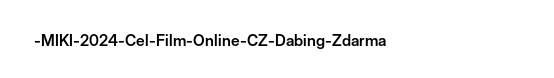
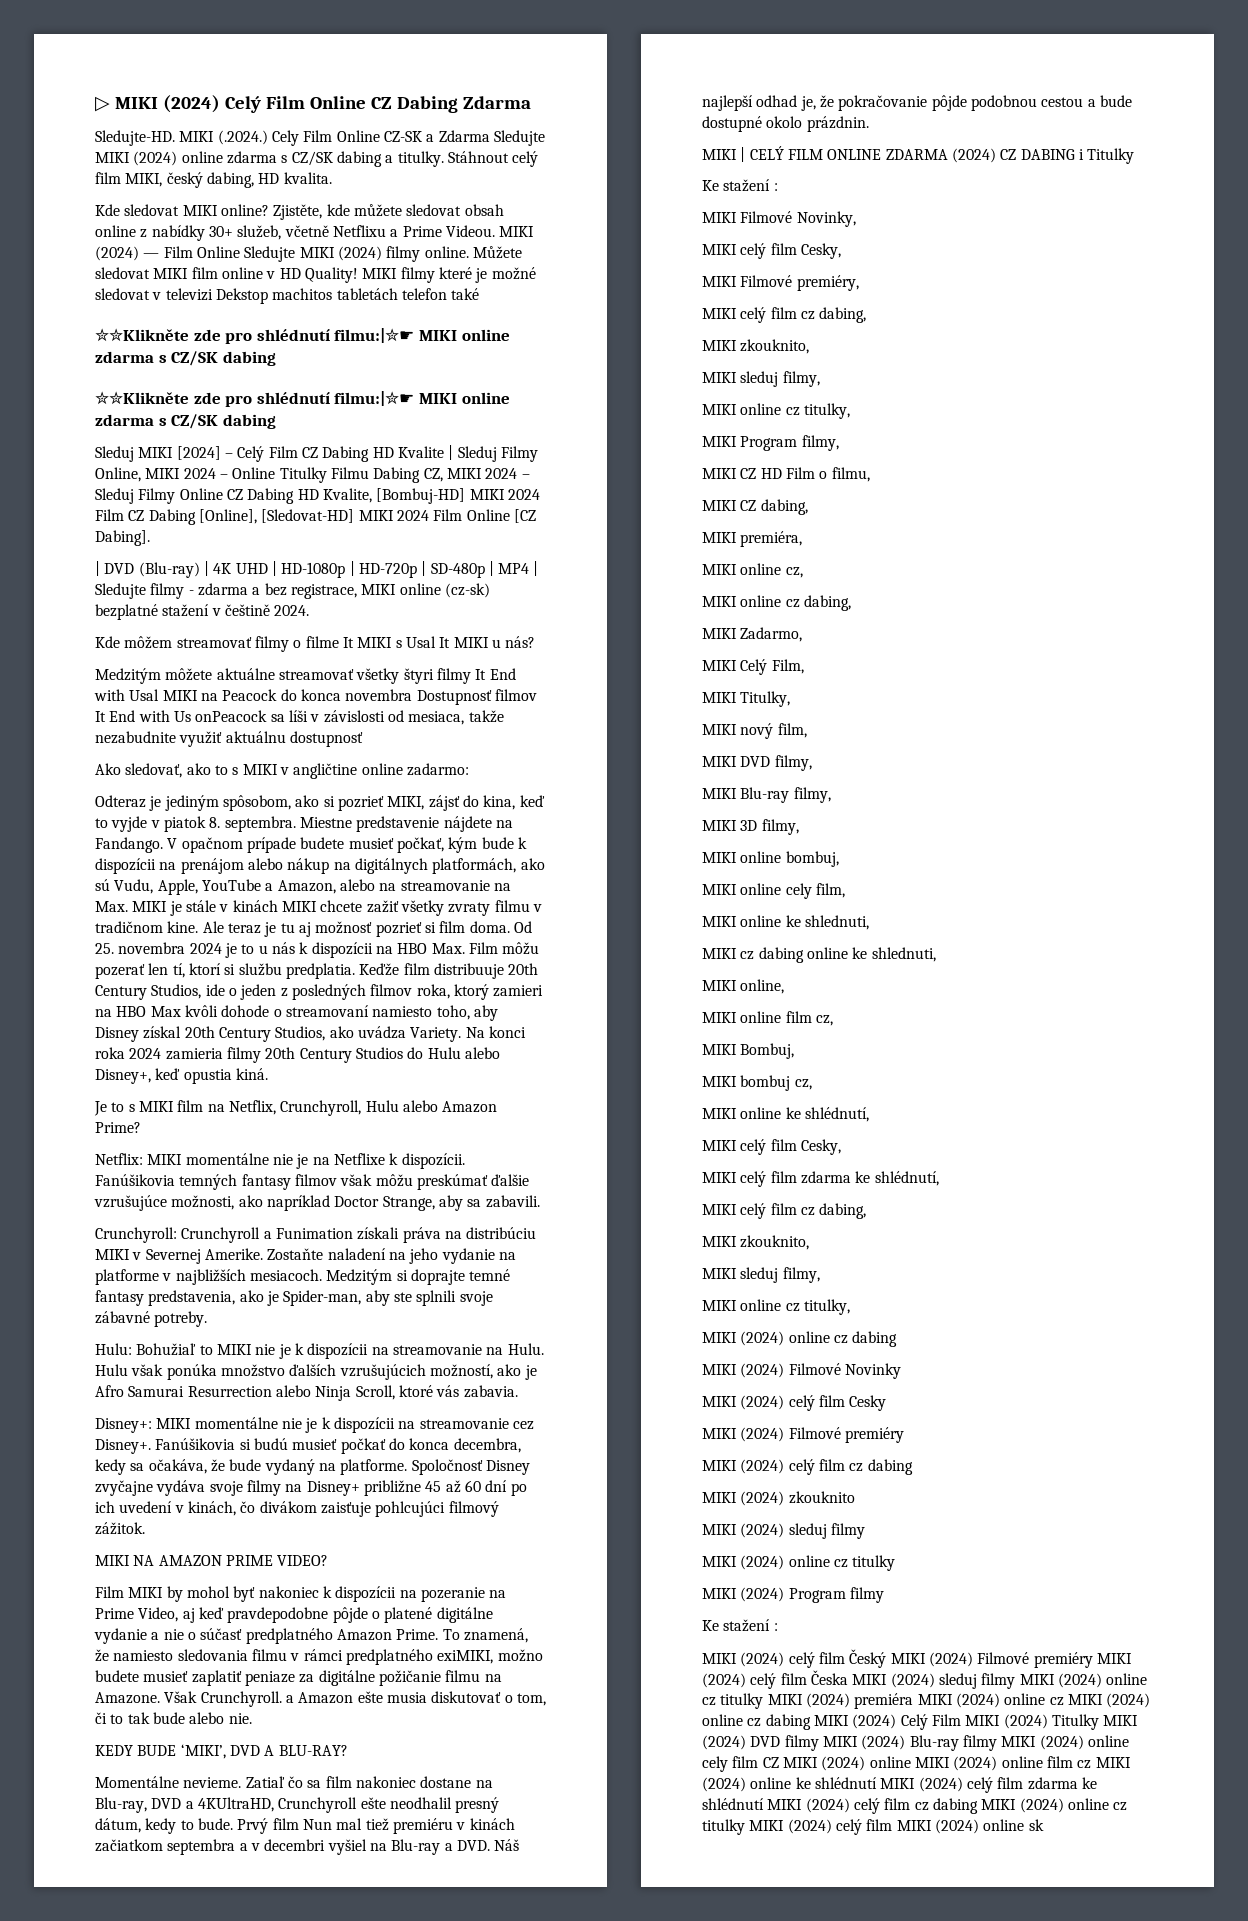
[34,34,386,49] -MIKI-2024-Cel-Film-Online-CZ-Dabing-Zdarma -> [95,95,531,113] [95,130,545,146] [95,151,539,167] [95,172,332,188] [95,204,504,220] [95,225,535,241] [95,246,522,262] [95,267,536,283] [95,288,480,304] [95,328,510,344] [95,351,276,366] [95,391,510,407] [95,414,276,429] [95,445,538,462] [95,467,530,483] [95,488,540,504] [95,509,536,525] [95,530,150,546] [95,561,539,578] [95,583,490,599] [95,604,310,620] [95,636,536,652] [95,668,516,684] [94,689,537,705] [95,710,504,725] [95,731,363,747] [95,763,469,779] [95,795,545,811] [95,816,513,832] [95,837,527,853] [95,858,545,874] [95,879,511,895] [95,900,542,916] [95,921,532,937] [95,942,540,958] [95,963,539,979] [95,984,544,1000] [95,1005,498,1021] [95,1026,526,1042] [95,1047,500,1063] [95,1068,268,1084] [94,1100,498,1116] [95,1122,141,1133] [95,1153,465,1169] [95,1174,530,1190] [94,1195,540,1211] [95,1227,537,1243] [95,1248,516,1264] [95,1269,511,1285] [95,1290,493,1306] [95,1311,208,1327] [95,1343,544,1359] [95,1364,537,1380] [95,1385,518,1401] [95,1417,534,1433] [95,1438,521,1454] [95,1459,530,1475] [95,1480,527,1496] [95,1501,499,1517] [95,1522,145,1535] [95,1555,329,1566] [95,1586,507,1602] [95,1607,493,1623] [94,1628,528,1644] [95,1649,543,1665] [95,1670,502,1686] [95,1691,546,1707] [95,1712,252,1724] [95,1744,348,1759] [95,1776,493,1788] [95,1797,500,1813] [95,1818,515,1834] [95,1839,520,1855] [702,95,1132,111] [702,116,869,132] [702,146,1135,164] [702,179,778,192] [702,211,856,227] [702,243,841,259] [702,275,859,291] [702,307,867,323] [702,339,810,354] [702,371,820,387] [702,403,850,419] [702,435,839,451] [702,467,870,482] [702,499,808,515] [702,531,803,547] [702,563,803,578] [702,595,851,611] [702,627,803,642] [702,659,804,675] [702,691,791,707] [702,723,807,739] [702,755,812,771] [702,787,831,803] [702,819,799,835] [702,851,839,867] [702,883,845,899] [702,915,869,930] [702,947,936,963] [702,979,785,994] [702,1011,833,1026] [702,1043,795,1059] [702,1075,812,1091] [702,1107,869,1122] [702,1139,841,1155] [702,1171,939,1187] [702,1203,867,1219] [702,1235,810,1250] [702,1267,820,1283] [702,1299,850,1315] [702,1331,898,1347] [702,1363,901,1379] [702,1395,887,1411] [702,1427,904,1443] [702,1459,913,1475] [702,1491,855,1506] [702,1523,865,1539] [702,1555,896,1571] [702,1587,884,1603] [702,1619,778,1632] [702,1649,1132,1668] [702,1670,1148,1689] [702,1693,1151,1709] [702,1714,1139,1730] [702,1735,1129,1751] [702,1756,1131,1772] [702,1777,1097,1793] [702,1798,1128,1814] [702,1819,1044,1835] ▷ MIKI (2024) Celý Film Online CZ Dabing Zdarma // Sledujte-HD. MIKI (.2024.) Cely Film Online CZ-SK a Zdarma Sledujte MIKI (2024) online zdarma s CZ/SK dabing a titulky. Stáhnout celý film MIKI, český dabing, HD kvalita. // Kde sledovat MIKI online? Zjistěte, kde můžete sledovat obsah online z nabídky 30+ služeb, včetně Netflixu a Prime Videou. MIKI (2024) — Film Online Sledujte MIKI (2024) filmy online. Můžete sledovat MIKI film online v HD Quality! MIKI filmy které je možné sledovat v televizi Dekstop machitos tabletách telefon také // ✮✮Klikněte zde pro shlédnutí filmu:|✮☛ MIKI online zdarma s CZ/SK dabing // ✮✮Klikněte zde pro shlédnutí filmu:|✮☛ MIKI online zdarma s CZ/SK dabing // Sleduj MIKI [2024] – Celý Film CZ Dabing HD Kvalite | Sleduj Filmy Online, MIKI 2024 – Online Titulky Filmu Dabing CZ, MIKI 2024 – Sleduj Filmy Online CZ Dabing HD Kvalite, [Bombuj-HD] MIKI 2024 Film CZ Dabing [Online], [Sledovat-HD] MIKI 2024 Film Online [CZ Dabing]. // | DVD (Blu-ray) | 4K UHD | HD-1080p | HD-720p | SD-480p | MP4 | Sledujte filmy - zdarma a bez registrace, MIKI online (cz-sk) bezplatné stažení v češtině 2024. // Kde môžem streamovať filmy o filme It MIKI s Usal It MIKI u nás? // Medzitým môžete aktuálne streamovať všetky štyri filmy It End with Usal MIKI na Peacock do konca novembra Dostupnosť filmov It End with Us onPeacock sa líši v závislosti od mesiaca, takže nezabudnite využiť aktuálnu dostupnosť // Ako sledovať, ako to s MIKI v angličtine online zadarmo: // Odteraz je jediným spôsobom, ako si pozrieť MIKI, zájsť do kina, keď to vyjde v piatok 8. septembra. Miestne predstavenie nájdete na Fandango. V opačnom prípade budete musieť počkať, kým bude k dispozícii na prenájom alebo nákup na digitálnych platformách, ako sú Vudu, Apple, YouTube a Amazon, alebo na streamovanie na Max. MIKI je stále v kinách MIKI chcete zažiť všetky zvraty filmu v tradičnom kine. Ale teraz je tu aj možnosť pozrieť si film doma. Od 25. novembra 2024 je to u nás k dispozícii na HBO Max. Film môžu pozerať len tí, ktorí si službu predplatia. Keďže film distribuuje 20th Century Studios, ide o jeden z posledných filmov roka, ktorý zamieri na HBO Max kvôli dohode o streamovaní namiesto toho, aby Disney získal 20th Century Studios, ako uvádza Variety. Na konci roka 2024 zamieria filmy 20th Century Studios do Hulu alebo Disney+, keď opustia kiná. // Je to s MIKI film na Netflix, Crunchyroll, Hulu alebo Amazon Prime? // Netflix: MIKI momentálne nie je na Netflixe k dispozícii. Fanúšikovia temných fantasy filmov však môžu preskúmať ďalšie vzrušujúce možnosti, ako napríklad Doctor Strange, aby sa zabavili. // Crunchyroll: Crunchyroll a Funimation získali práva na distribúciu MIKI v Severnej Amerike. Zostaňte naladení na jeho vydanie na platforme v najbližších mesiacoch. Medzitým si doprajte temné fantasy predstavenia, ako je Spider-man, aby ste splnili svoje zábavné potreby. // Hulu: Bohužiaľ to MIKI nie je k dispozícii na streamovanie na Hulu. Hulu však ponúka množstvo ďalších vzrušujúcich možností, ako je Afro Samurai Resurrection alebo Ninja Scroll, ktoré vás zabavia. // Disney+: MIKI momentálne nie je k dispozícii na streamovanie cez Disney+. Fanúšikovia si budú musieť počkať do konca decembra, kedy sa očakáva, že bude vydaný na platforme. Spoločnosť Disney zvyčajne vydáva svoje filmy na Disney+ približne 45 až 60 dní po ich uvedení v kinách, čo divákom zaisťuje pohlcujúci filmový zážitok. // MIKI NA AMAZON PRIME VIDEO? // Film MIKI by mohol byť nakoniec k dispozícii na pozeranie na Prime Video, aj keď pravdepodobne pôjde o platené digitálne vydanie a nie o súčasť predplatného Amazon Prime. To znamená, že namiesto sledovania filmu v rámci predplatného exiMIKI, možno budete musieť zaplatiť peniaze za digitálne požičanie filmu na Amazone. Však Crunchyroll. a Amazon ešte musia diskutovať o tom, či to tak bude alebo nie. // KEDY BUDE ‘MIKI’, DVD A BLU-RAY? // Momentálne nevieme. Zatiaľ čo sa film nakoniec dostane na Blu-ray, DVD a 4KUltraHD, Crunchyroll ešte neodhalil presný dátum, kedy to bude. Prvý film Nun mal tiež premiéru v kinách začiatkom septembra a v decembri vyšiel na Blu-ray a DVD. Náš najlepší odhad je, že pokračovanie pôjde podobnou cestou a bude dostupné okolo prázdnin. // MIKI | CELÝ FILM ONLINE ZDARMA (2024) CZ DABING i Titulky // Ke stažení : // MIKI Filmové Novinky, // MIKI celý film Cesky, // MIKI Filmové premiéry, // MIKI celý film cz dabing, // MIKI zkouknito, // MIKI sleduj filmy, // MIKI online cz titulky, // MIKI Program filmy, // MIKI CZ HD Film o filmu, // MIKI CZ dabing, // MIKI premiéra, // MIKI online cz, // MIKI online cz dabing, // MIKI Zadarmo, // MIKI Celý Film, // MIKI Titulky, // MIKI nový film, // MIKI DVD filmy, // MIKI Blu-ray filmy, // MIKI 3D filmy, // MIKI online bombuj, // MIKI online cely film, // MIKI online ke shlednuti, // MIKI cz dabing online ke shlednuti, // MIKI online, // MIKI online film cz, // MIKI Bombuj, // MIKI bombuj cz, // MIKI online ke shlédnutí, // MIKI celý film Cesky, // MIKI celý film zdarma ke shlédnutí, // MIKI celý film cz dabing, // MIKI zkouknito, // MIKI sleduj filmy, // MIKI online cz titulky, // MIKI (2024) online cz dabing // MIKI (2024) Filmové Novinky // MIKI (2024) celý film Cesky // MIKI (2024) Filmové premiéry // MIKI (2024) celý film cz dabing // MIKI (2024) zkouknito // MIKI (2024) sleduj filmy // MIKI (2024) online cz titulky // MIKI (2024) Program filmy // Ke stažení : // MIKI (2024) celý film Český MIKI (2024) Filmové premiéry MIKI (2024) celý film Česka MIKI (2024) sleduj filmy MIKI (2024) online cz titulky MIKI (2024) premiéra MIKI (2024) online cz MIKI (2024) online cz dabing MIKI (2024) Celý Film MIKI (2024) Titulky MIKI (2024) DVD filmy MIKI (2024) Blu-ray filmy MIKI (2024) online cely film CZ MIKI (2024) online MIKI (2024) online film cz MIKI (2024) online ke shlédnutí MIKI (2024) celý film zdarma ke shlédnutí MIKI (2024) celý film cz dabing MIKI (2024) online cz titulky MIKI (2024) celý film MIKI (2024) online sk

